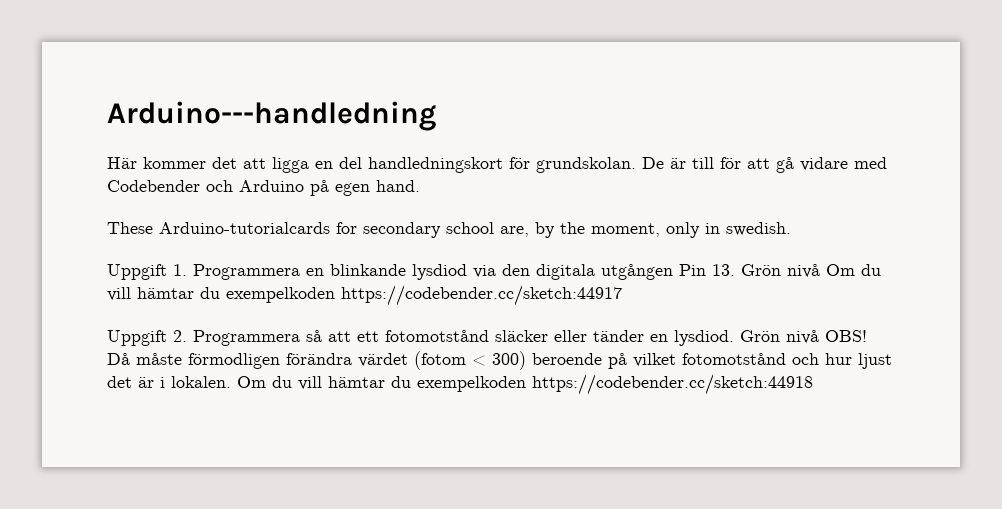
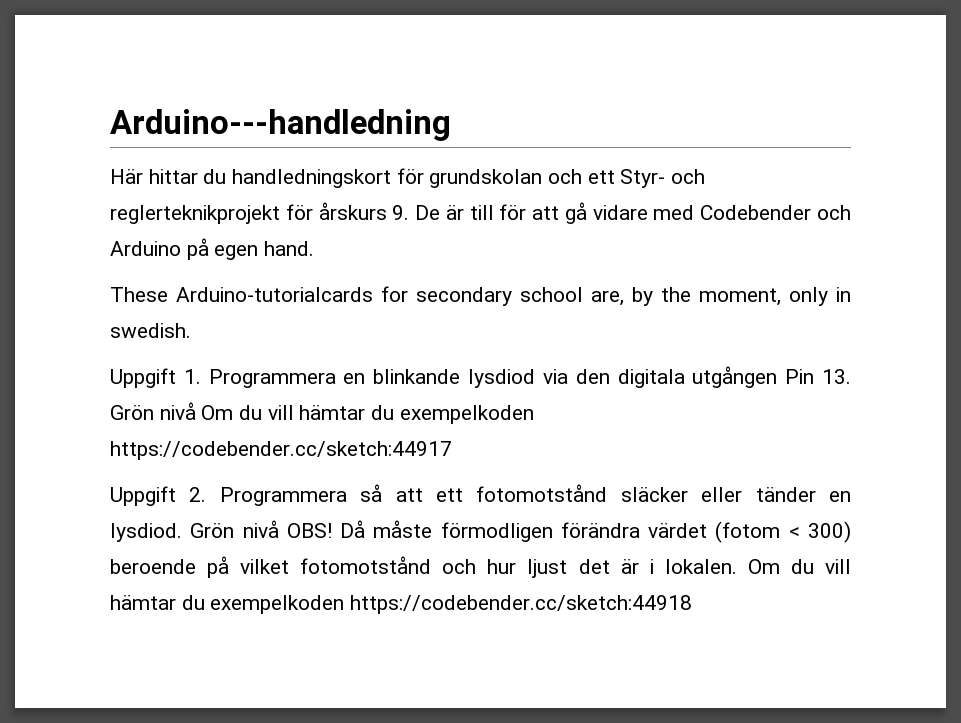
[143,157,636,173] kommer det att ligga en del handledningskort för grundskolan. -> [148,168,706,188] [110,202,410,224] hittar du handledningskort för grundskolan och ett Styr- och reglerteknikprojekt för årskurs 9.

